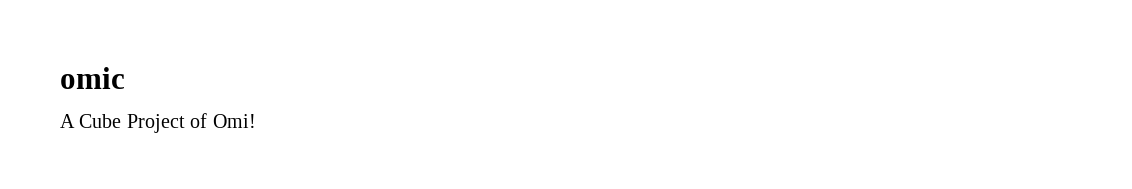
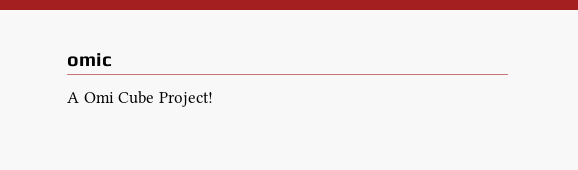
[79,113,256,133] Cube Project of Omi! -> [83,91,213,107] Omi Cube Project!

